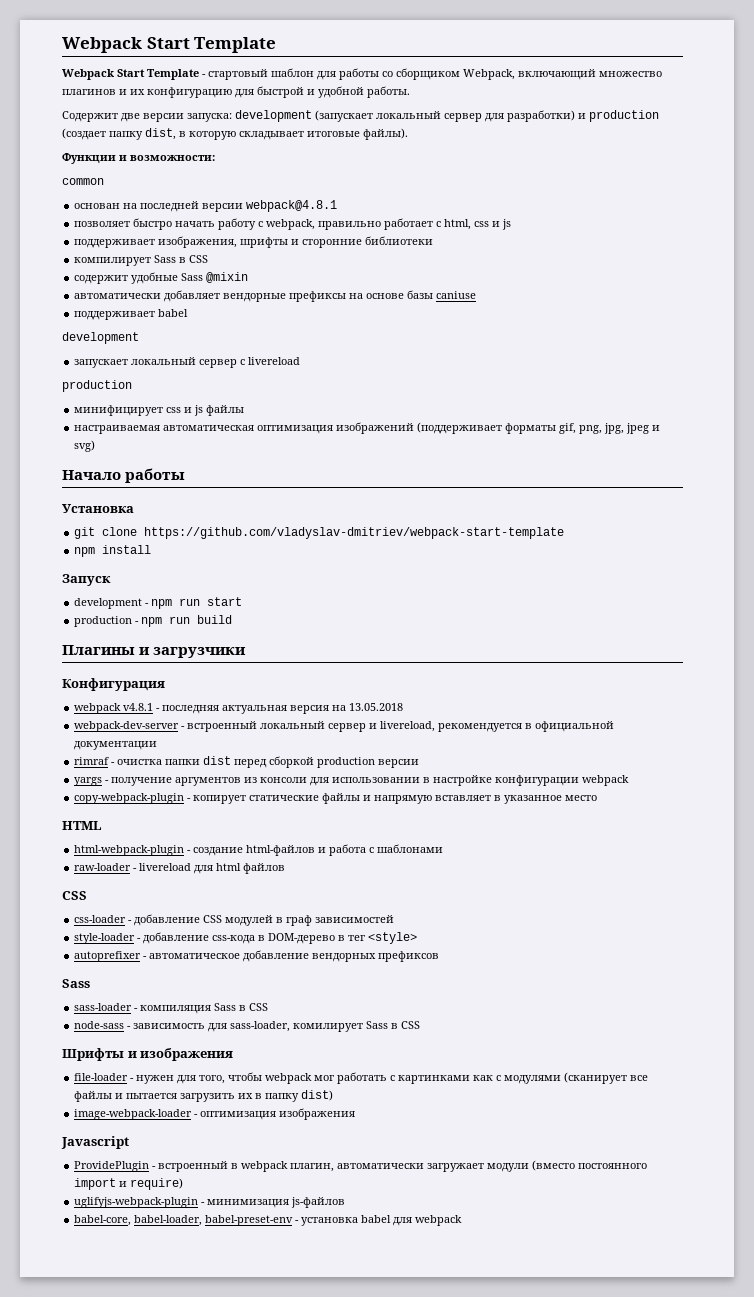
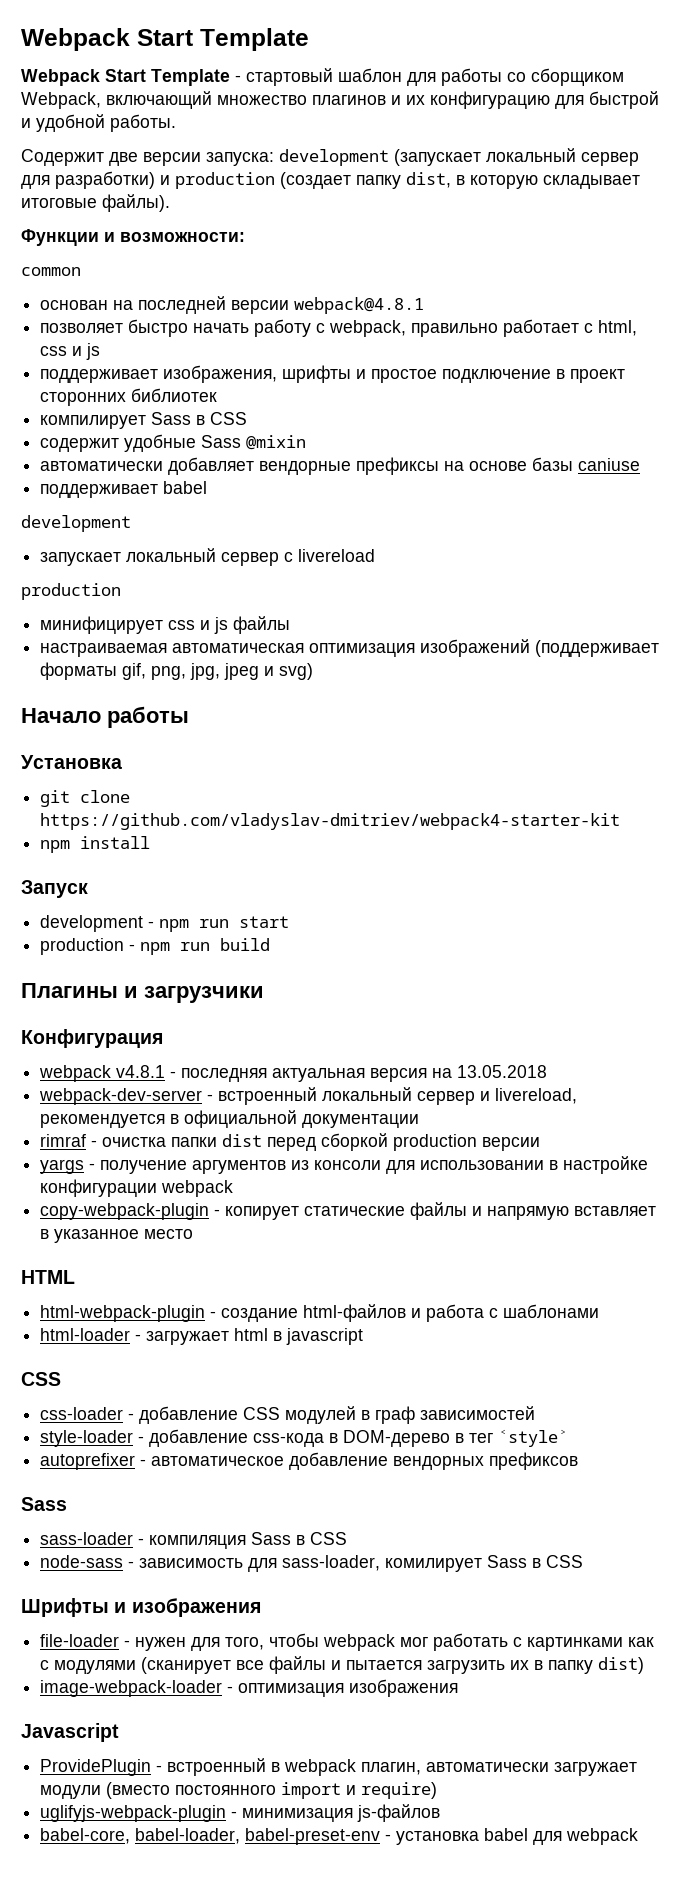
[302,236,434,248] сторонние библиотеки -> [371,369,626,383] [40,388,218,406] простое подключение в проект сторонних библиотек
[144,527,565,539] https://github.com/vladyslav-dmitriev/webpack-start-template -> [40,813,621,830] https://github.com/vladyslav-dmitriev/webpack4-starter-kit
[74,863,286,874] raw-loader - livereload для html файлов -> [40,1328,364,1345] html-loader - загружает html в javascript

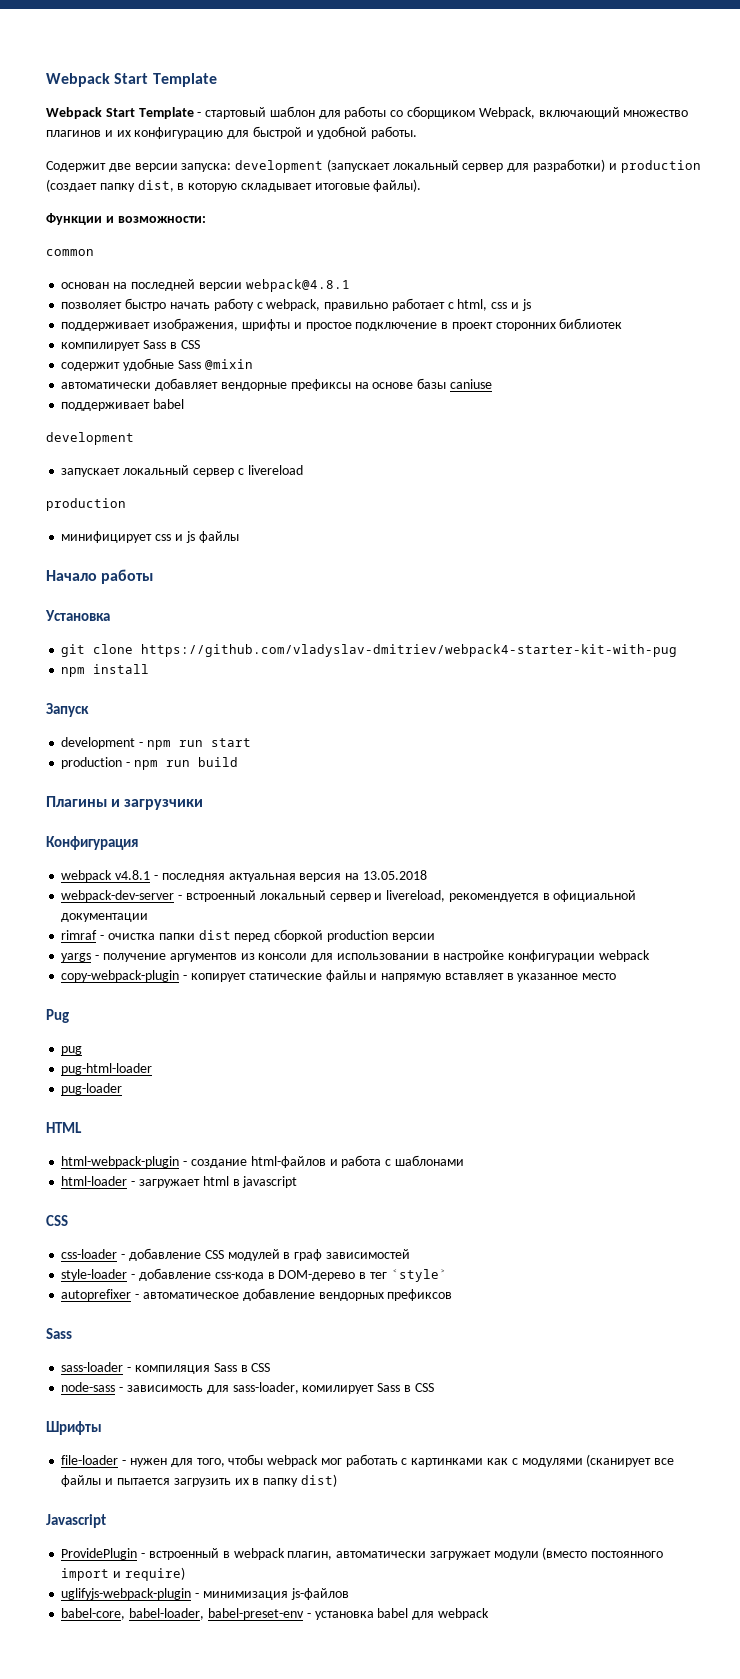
[40,639,660,657] [40,662,314,680] // настраиваемая автоматическая оптимизация изображений (поддерживает форматы gif, png, jpg, jpeg и svg) -> (239, 537) none
[40,813,621,830] https://github.com/vladyslav-dmitriev/webpack4-starter-kit -> [141,644,678,657] https://github.com/vladyslav-dmitriev/webpack4-starter-kit-with-pug
(194, 1234) none -> [46,1009,69,1023] [61,1046,83,1055] [61,1063,153,1075] [61,1083,123,1095] // Pug // pug // pug-html-loader // pug-loader
[114,1598,261,1617] и изображения -> (102, 1428) none
[40,1679,459,1697] // image-webpack-loader - оптимизация изображения -> (337, 1480) none

